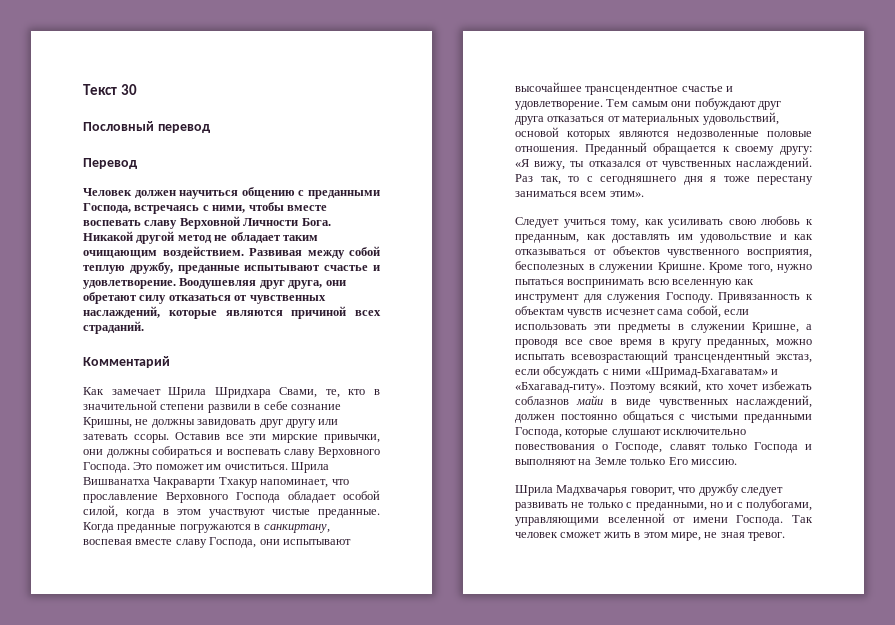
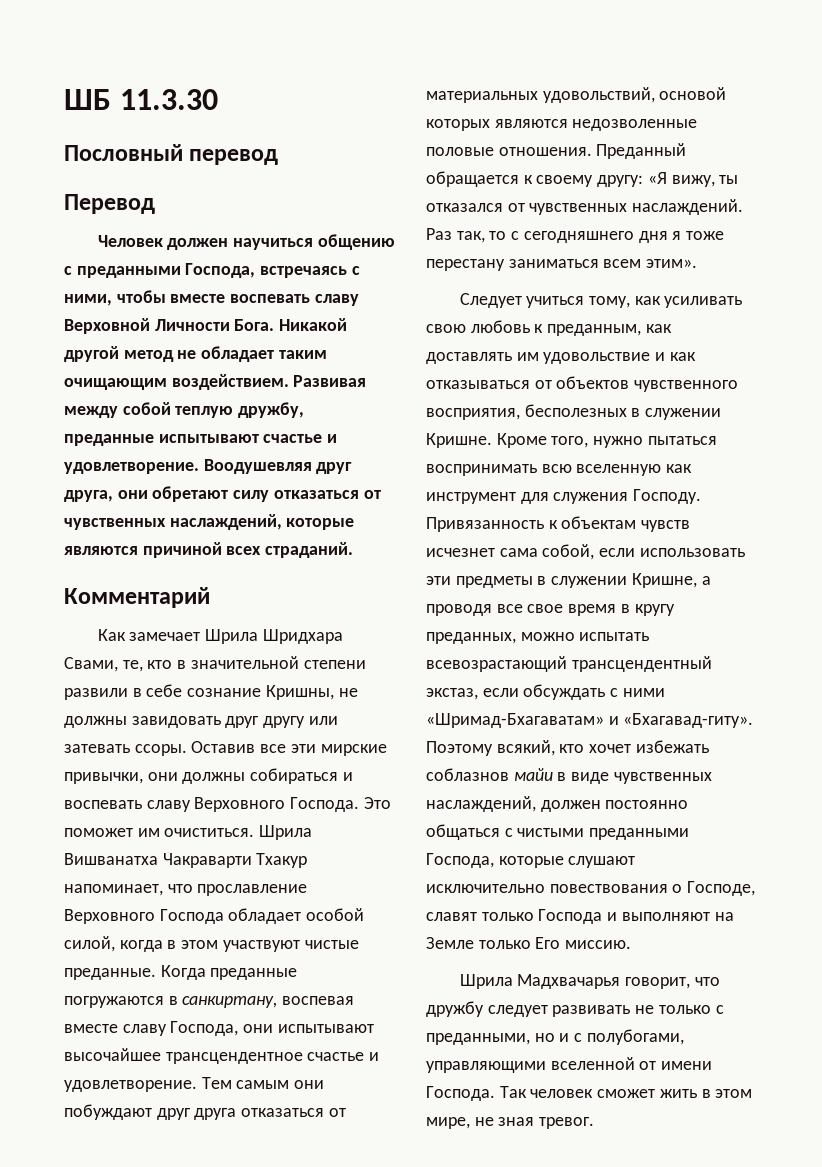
[83,84,138,95] Текст 30 -> [64,89,218,110] ШБ 11.3.30

